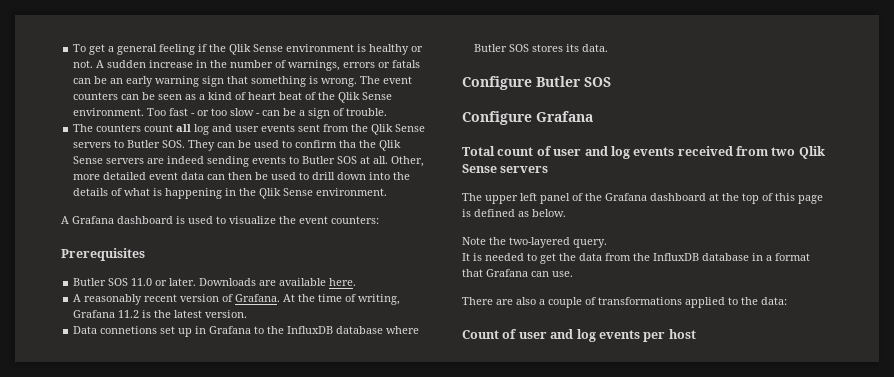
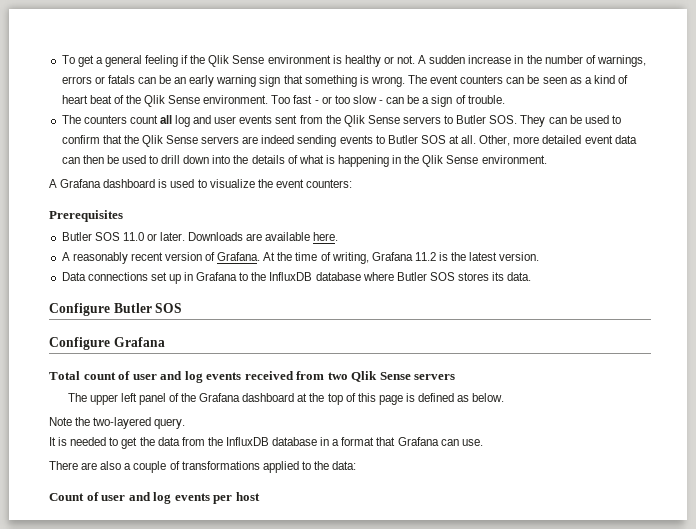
[339,140,357,148] tha -> [102,135,122,144] that
[100,326,158,334] connetions -> [87,272,148,281] connections

